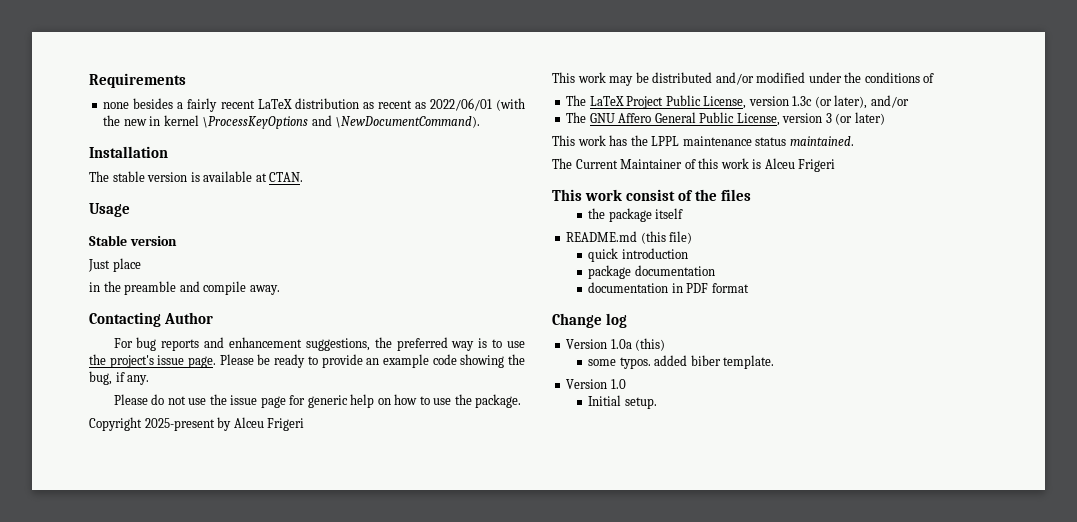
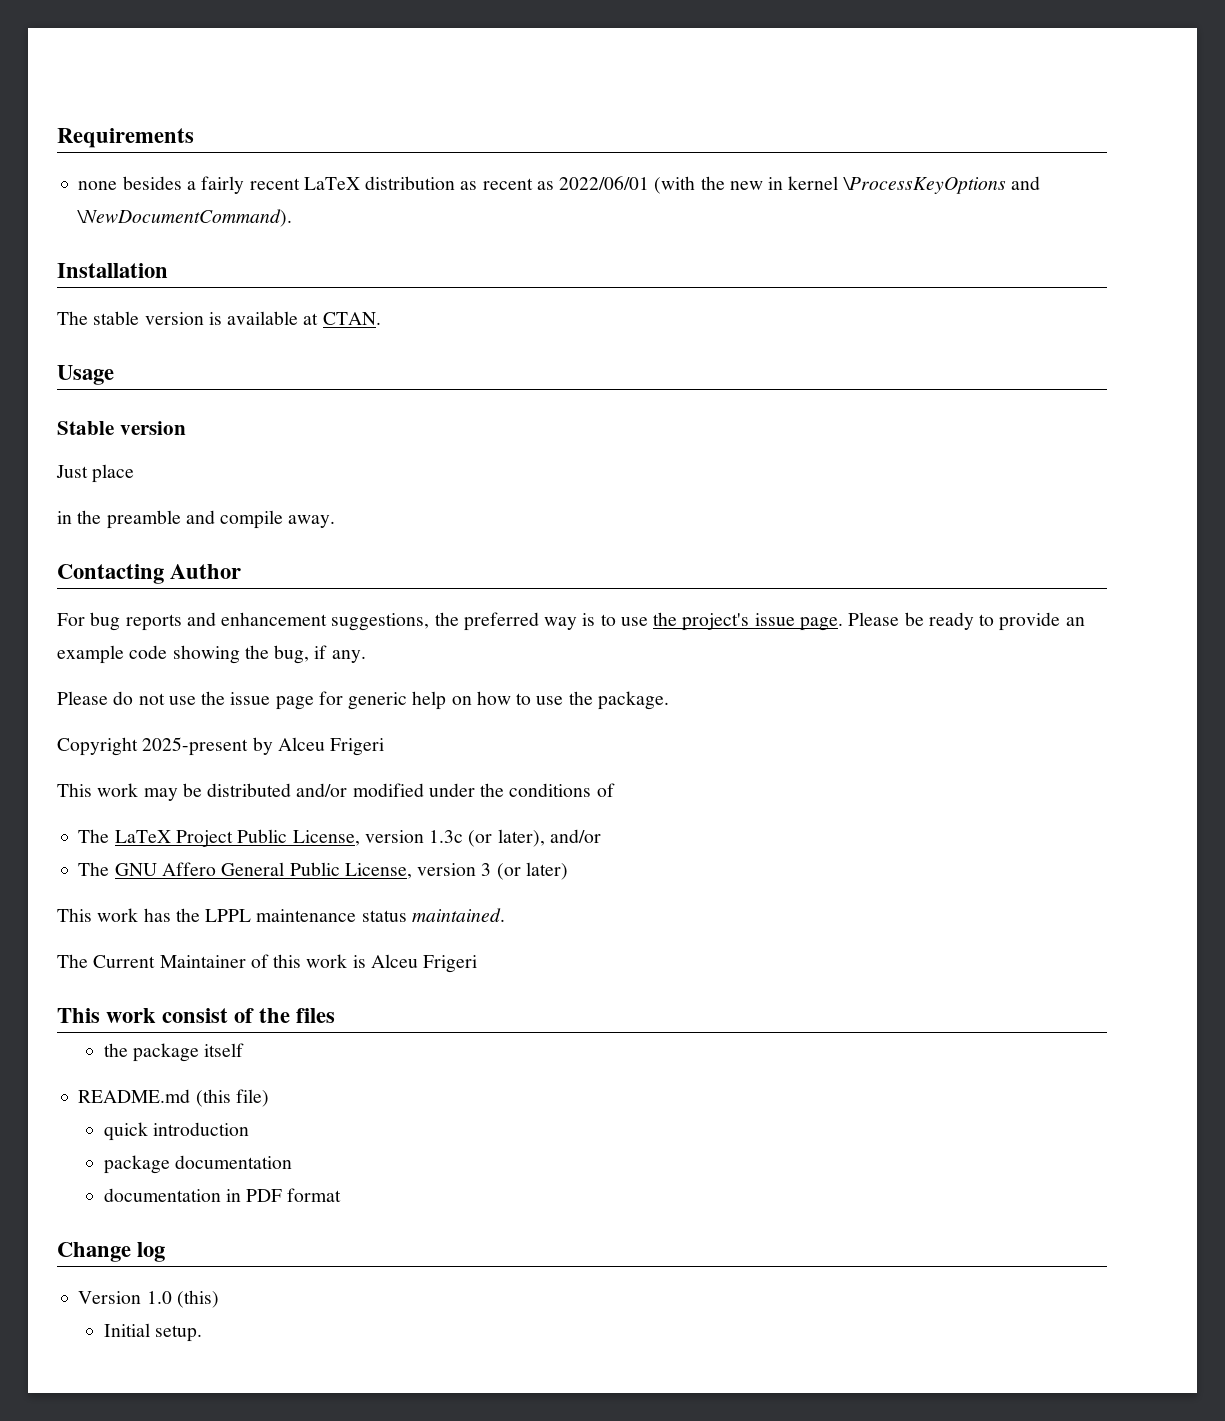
[610,339,632,349] 1.0a -> [146,1291,172,1304] 1.0
[588,355,775,369] [566,379,626,389] // some typos. added biber template. // Version 1.0 -> (219, 1299) none

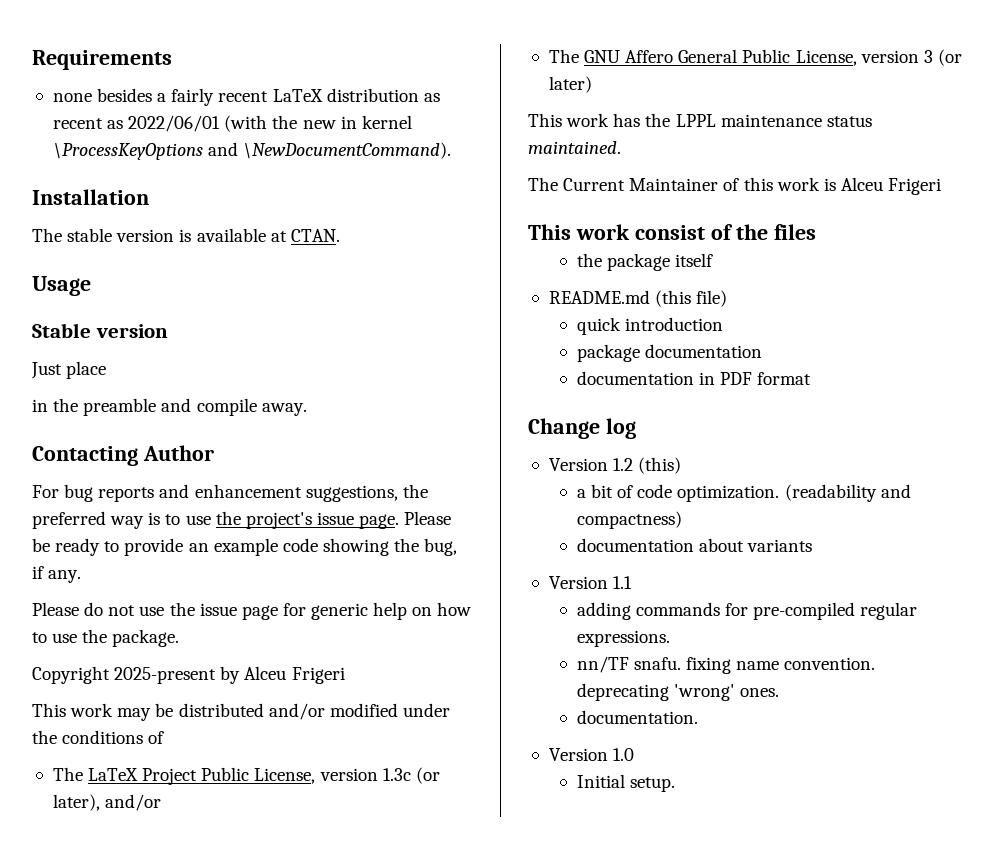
(166, 1252) none -> [548,457,682,474] [576,484,911,502] [576,511,682,529] [576,538,813,552] [548,576,633,589] [576,602,918,620] [576,630,670,647] [576,656,876,674] [576,683,780,701] [576,710,698,724] // Version 1.2 (this) // a bit of code optimization. (readability and compactness) // documentation about variants // Version 1.1 // adding commands for pre-compiled regular expressions. // nn/TF snafu. fixing name convention. deprecating 'wrong' ones. // documentation.
[176,1290,219,1308] (this) -> (635, 754) none

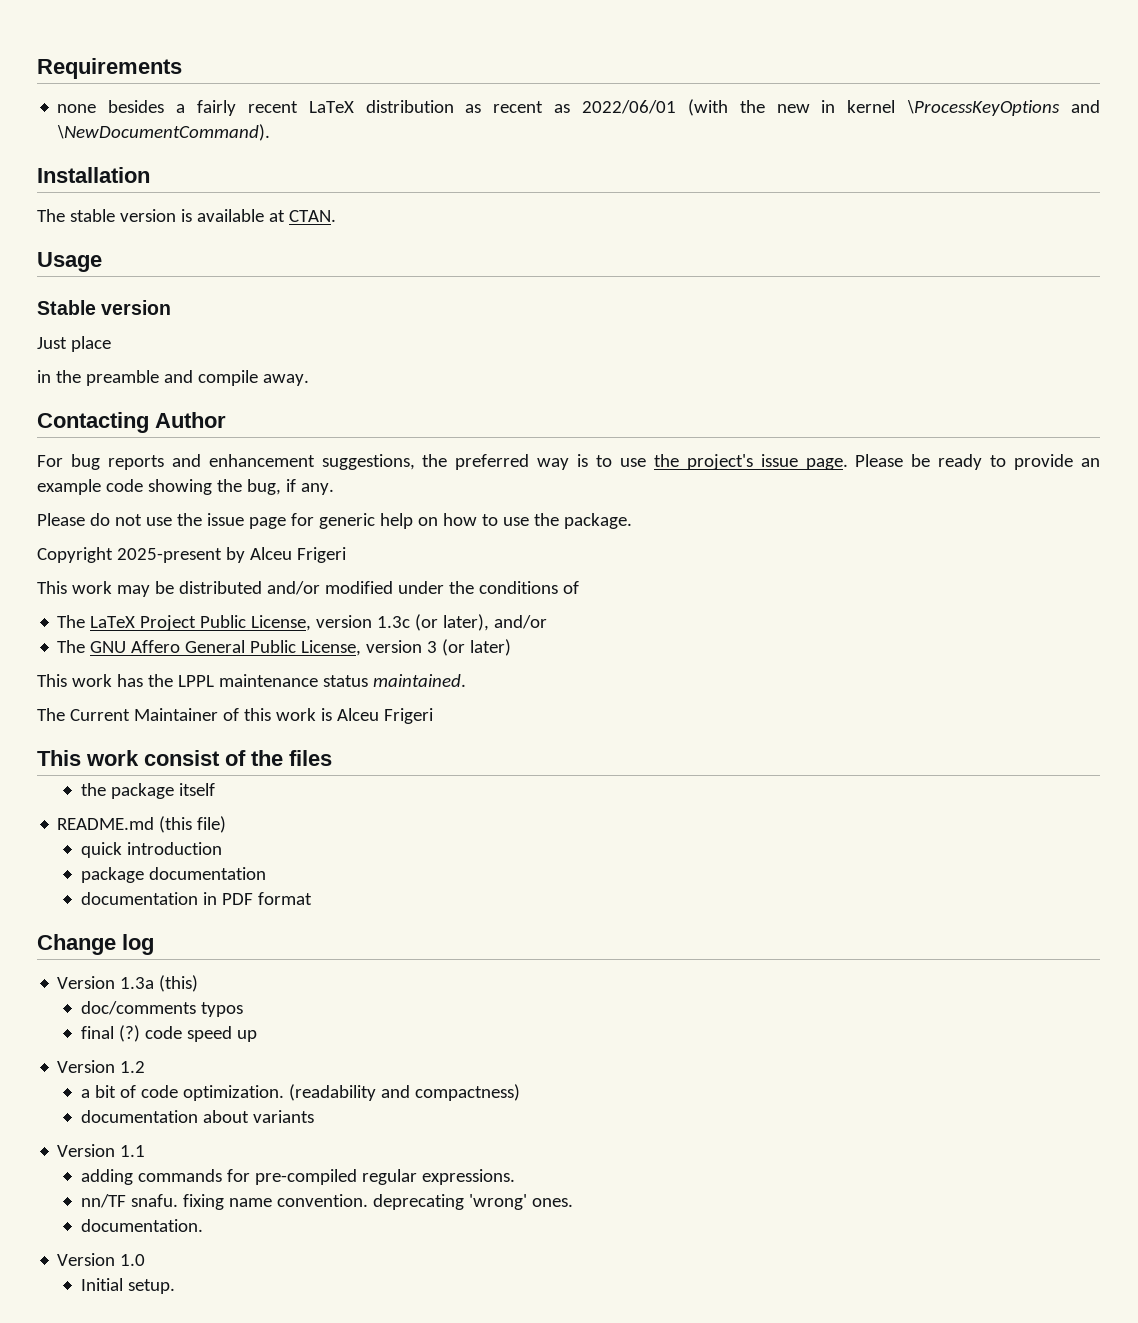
(636, 428) none -> [57,975,199,992] [80,1001,243,1017] [80,1025,257,1042] // Version 1.3a (this) // doc/comments typos // final (?) code speed up
[638,457,682,474] (this) -> (146, 1067) none

